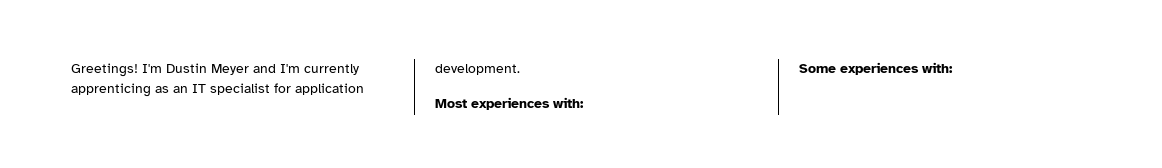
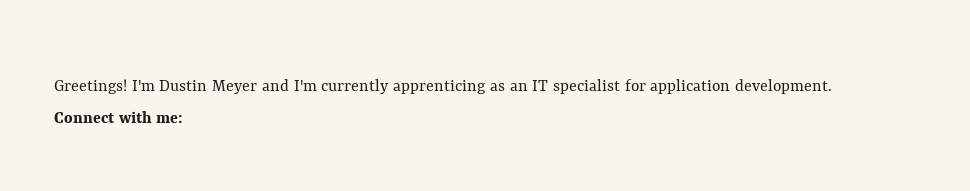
[435,97,584,110] [799,62,953,75] Most experiences with: // Some experiences with: -> [54,111,183,123] Connect with me:

